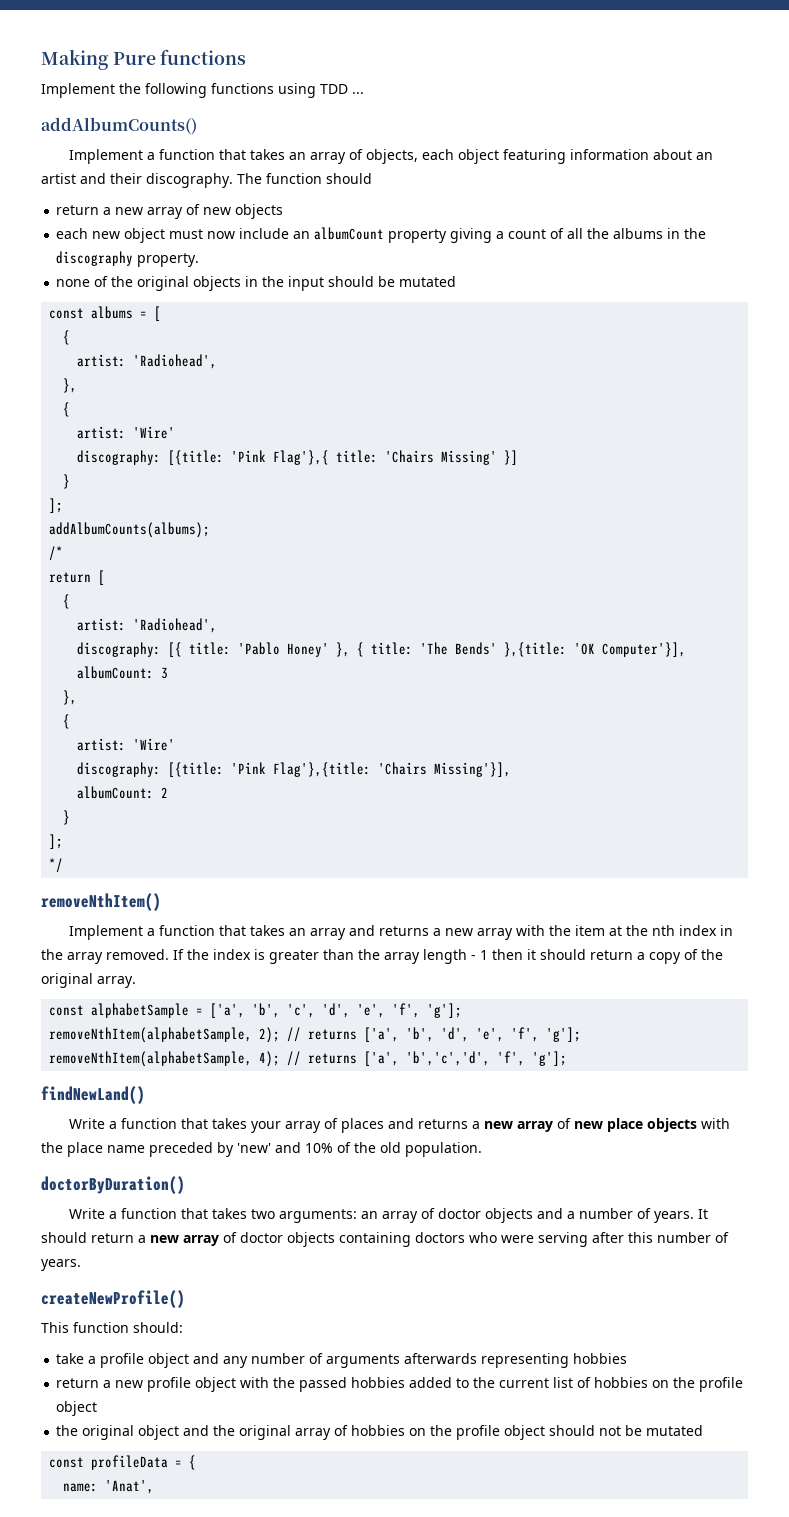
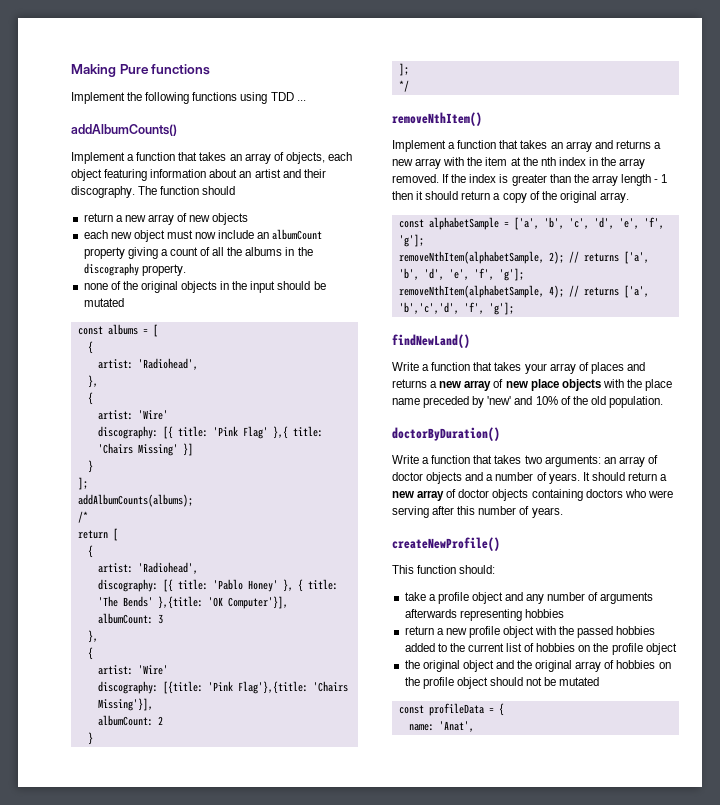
[168,450,330,465] [{title: 'Pink Flag'},{ -> [162,426,288,439] [{ title: 'Pink Flag' },{

